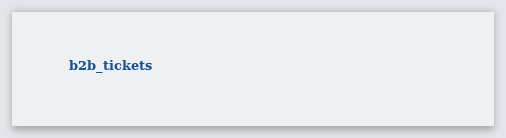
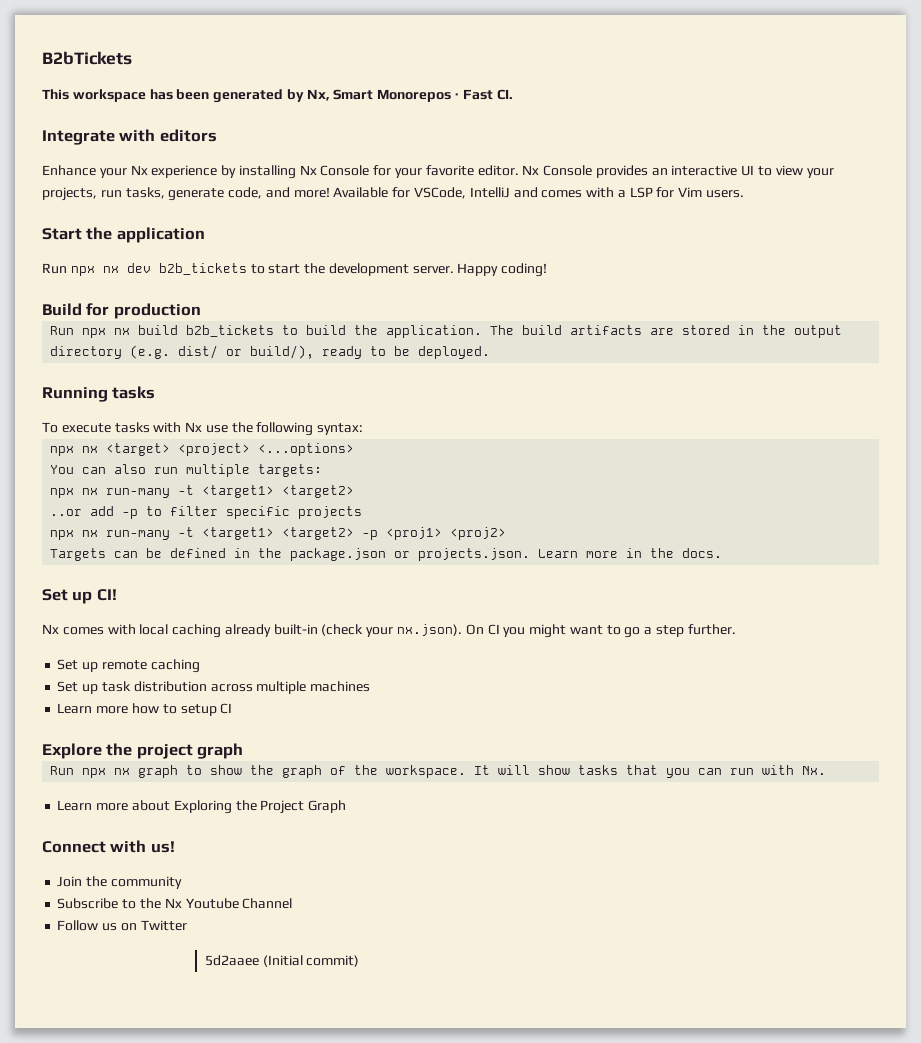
[69,60,152,73] b2b_tickets -> [42,51,132,65] [42,89,513,103] [42,129,217,145] [42,165,834,179] [42,187,745,201] [42,227,205,243] [42,263,548,277] [42,303,201,319] [50,325,843,338] [50,345,491,359] [42,386,156,402] [42,422,364,436] [50,443,355,456] [50,464,323,477] [50,485,355,498] [50,506,363,519] [50,527,507,540] [50,548,723,561] [42,589,117,604] [42,624,736,638] [57,659,200,673] [57,681,371,694] [57,703,233,716] [42,743,244,759] [50,765,827,778] [57,800,347,814] [42,840,175,853] [57,876,182,889] [57,898,293,909] [57,920,187,931] [204,955,360,967] B2bTickets // This workspace has been generated by Nx, Smart Monorepos · Fast CI. // Integrate with editors // Enhance your Nx experience by installing Nx Console for your favorite editor. Nx Console provides an interactive UI to view your projects, run tasks, generate code, and more! Available for VSCode, IntelliJ and comes with a LSP for Vim users. // Start the application // Run npx nx dev b2b_tickets to start the development server. Happy coding! // Build for production // Run npx nx build b2b_tickets to build the application. The build artifacts are stored in the output directory (e.g. dist/ or build/), ready to be deployed. // Running tasks // To execute tasks with Nx use the following syntax: // npx nx <target> <project> <...options> // You can also run multiple targets: // npx nx run-many -t <target1> <target2> // ..or add -p to filter specific projects // npx nx run-many -t <target1> <target2> -p <proj1> <proj2> // Targets can be defined in the package.json or projects.json. Learn more in the docs. // Set up CI! // Nx comes with local caching already built-in (check your nx.json). On CI you might want to go a step further. // Set up remote caching // Set up task distribution across multiple machines // Learn more how to setup CI // Explore the project graph // Run npx nx graph to show the graph of the workspace. It will show tasks that you can run with Nx. // Learn more about Exploring the Project Graph // Connect with us! // Join the community // Subscribe to the Nx Youtube Channel // Follow us on Twitter // 5d2aaee (Initial commit)

